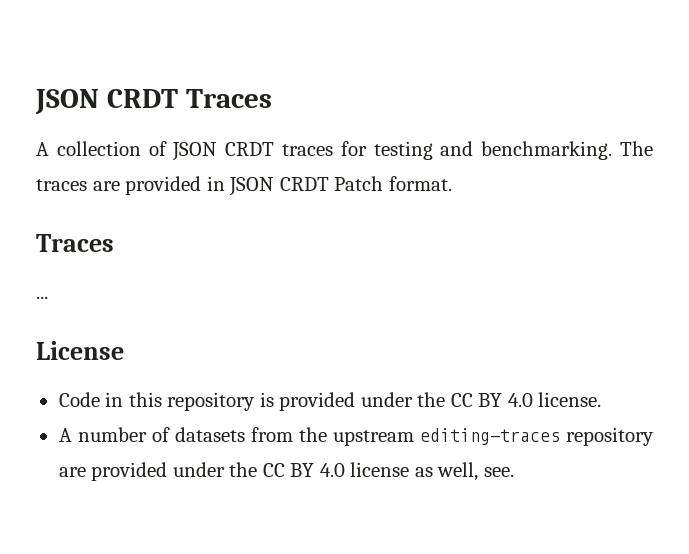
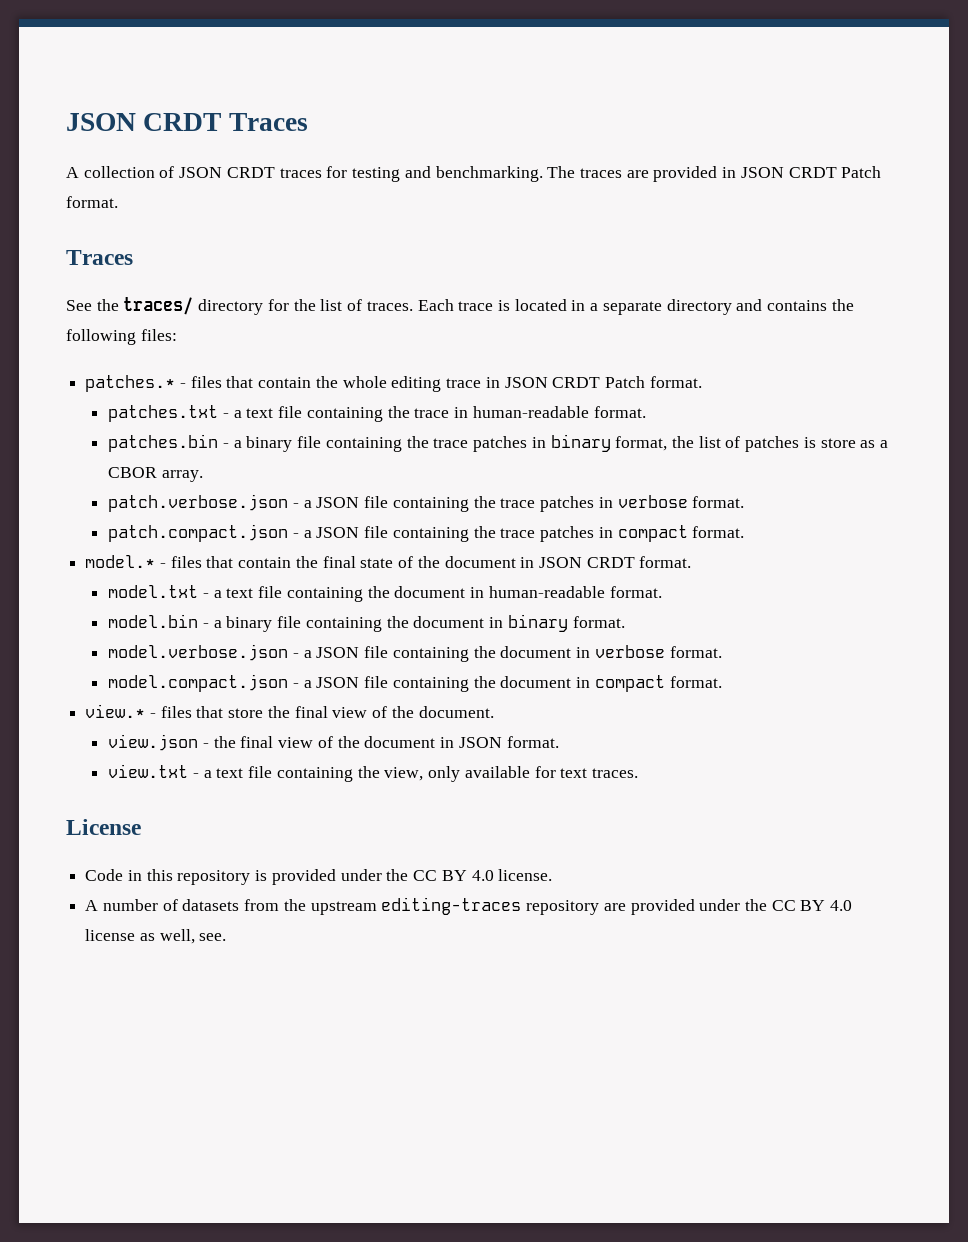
[36,296,48,299] ... -> [66,297,854,315] [66,329,177,345] [85,375,702,392] [108,405,646,422] [108,434,889,452] [108,467,203,482] [108,494,745,512] [108,524,745,542] [85,555,692,568] [108,585,662,602] [108,614,625,632] [108,644,722,662] [108,674,722,692] [85,704,494,718] [108,734,559,751] [108,764,638,782] See the traces/ directory for the list of traces. Each trace is located in a separate directory and contains the following files: // patches.* - files that contain the whole editing trace in JSON CRDT Patch format. // patches.txt - a text file containing the trace in human-readable format. // patches.bin - a binary file containing the trace patches in binary format, the list of patches is store as a CBOR array. // patch.verbose.json - a JSON file containing the trace patches in verbose format. // patch.compact.json - a JSON file containing the trace patches in compact format. // model.* - files that contain the final state of the document in JSON CRDT format. // model.txt - a text file containing the document in human-readable format. // model.bin - a binary file containing the document in binary format. // model.verbose.json - a JSON file containing the document in verbose format. // model.compact.json - a JSON file containing the document in compact format. // view.* - files that store the final view of the document. // view.json - the final view of the document in JSON format. // view.txt - a text file containing the view, only available for text traces.

